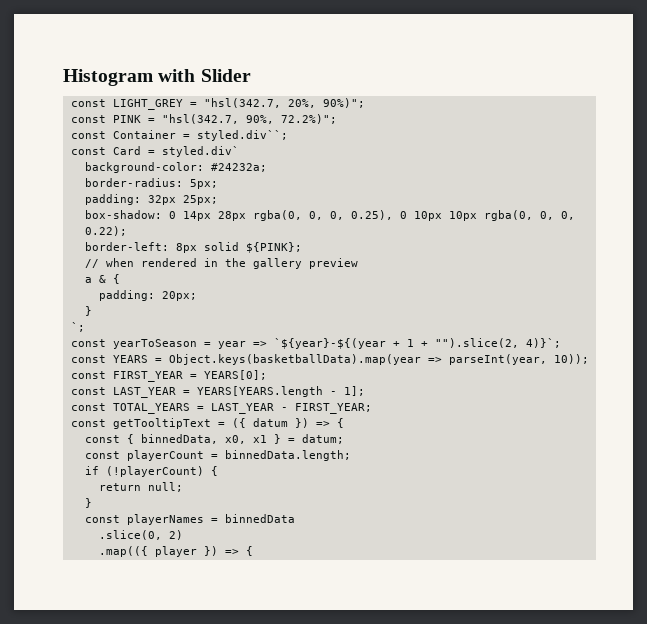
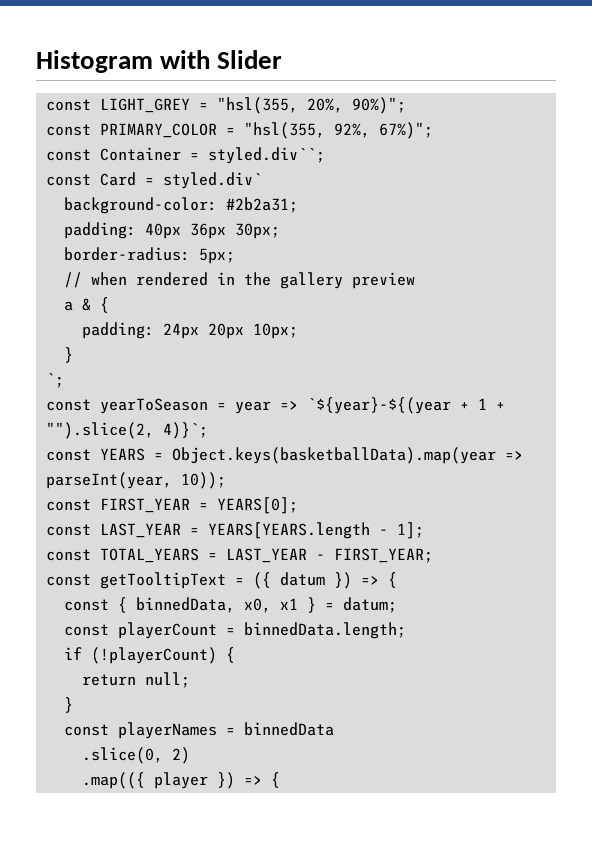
[203,98,281,108] "hsl(342.7, -> [217,97,299,114] "hsl(355,
[112,114,337,124] PINK = "hsl(342.7, 90%, 72.2%)"; -> [100,122,434,139] PRIMARY_COLOR = "hsl(355, 92%, 67%)";
[210,163,267,172] [84,178,218,189] [84,194,218,205] [84,210,575,221] [84,226,127,236] [84,242,302,253] #24232a; // border-radius: 5px; // padding: 32px 25px; // box-shadow: 0 14px 28px rgba(0, 0, 0, 0.25), 0 10px 10px rgba(0, 0, 0, 0.22); // border-left: 8px solid ${PINK}; -> [226,197,299,213] [64,222,281,239] [64,247,236,264] #2b2a31; // padding: 40px 36px 30px; // border-radius: 5px;
[161,291,197,301] 20px; -> [163,323,299,339] 24px 20px 10px;

